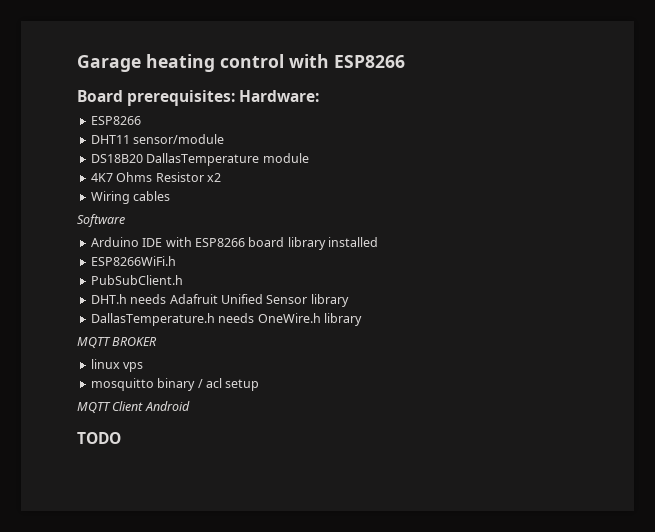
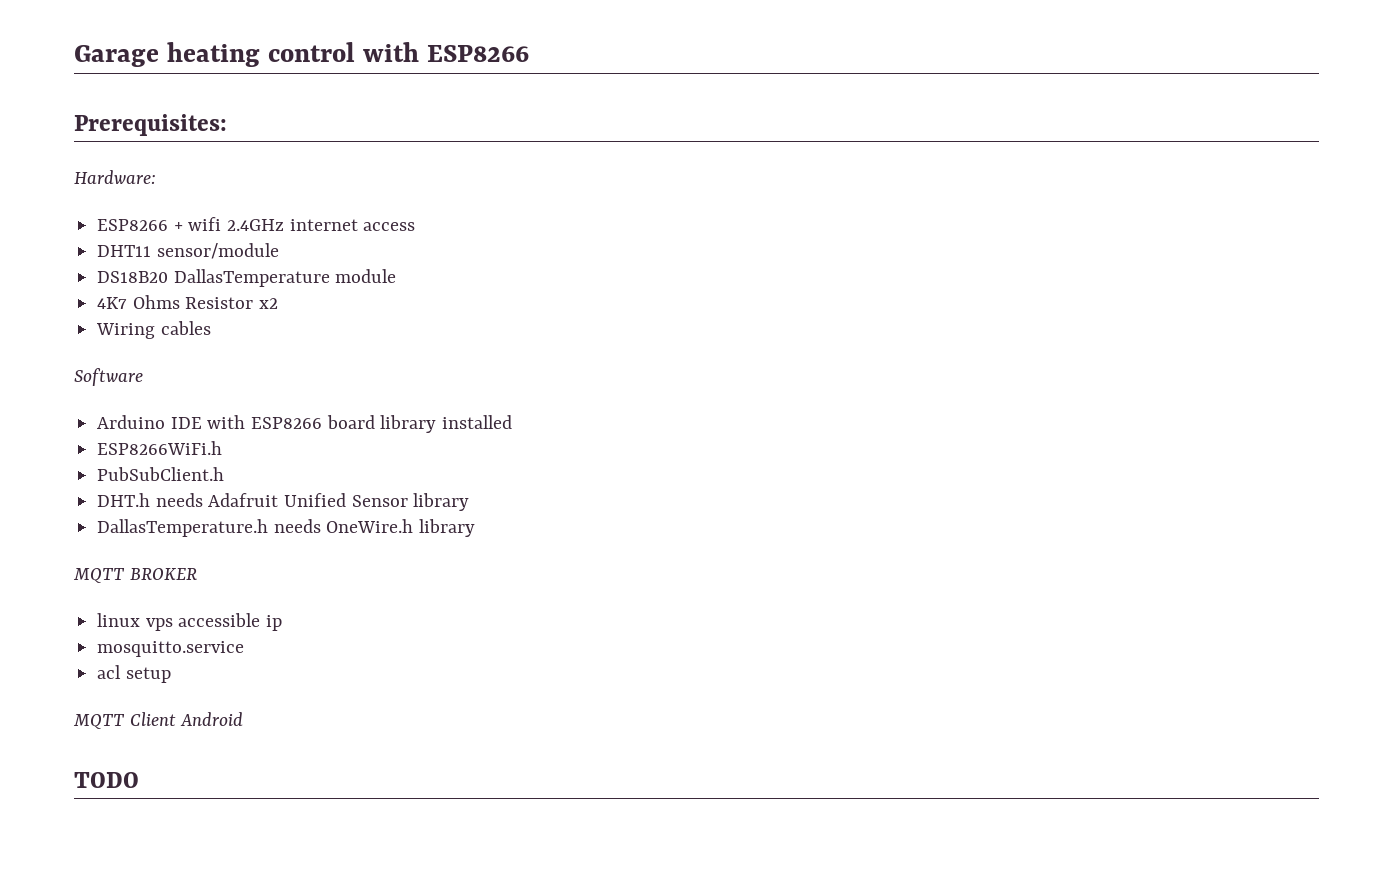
[77,90,236,106] Board prerequisites: -> [74,114,227,136] Prerequisites: //
(141, 120) none -> [173,217,416,231] + wifi 2.4GHz internet access
[90,378,203,391] // mosquitto binary / -> [178,613,283,631] [97,641,245,657] accessible ip // mosquitto.service //

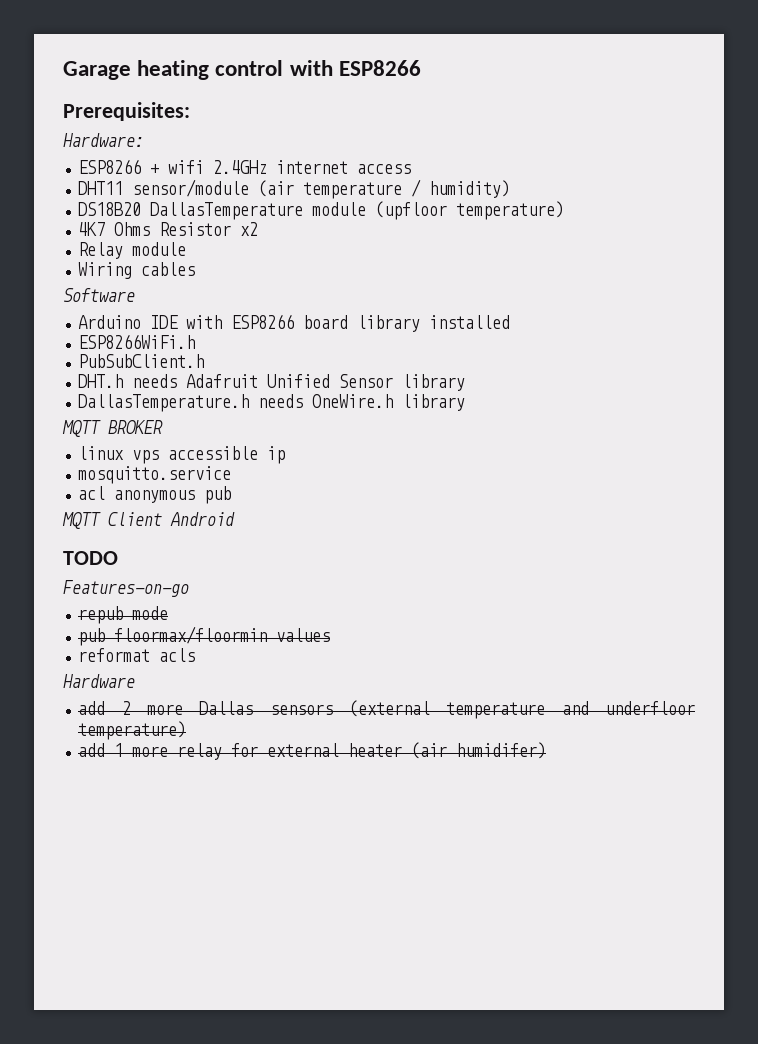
(279, 251) none -> [258,179,511,199] (air temperature / humidity)
(397, 276) none -> [375,201,565,220] (upfloor temperature)
(279, 303) none -> [78,242,187,259] // Relay module
[125,667,171,683] setup -> [114,486,232,504] anonymous pub
(139, 780) none -> [63,580,189,597] [78,606,169,624] [78,626,331,646] [78,648,196,662] [63,674,135,688] [78,700,695,719] [78,721,187,740] [78,742,547,760] // Features-on-go // repub mode // pub floormax/floormin values // reformat acls // Hardware // add 2 more Dallas sensors (external temperature and underfloor temperature) // add 1 more relay for external heater (air humidifer)

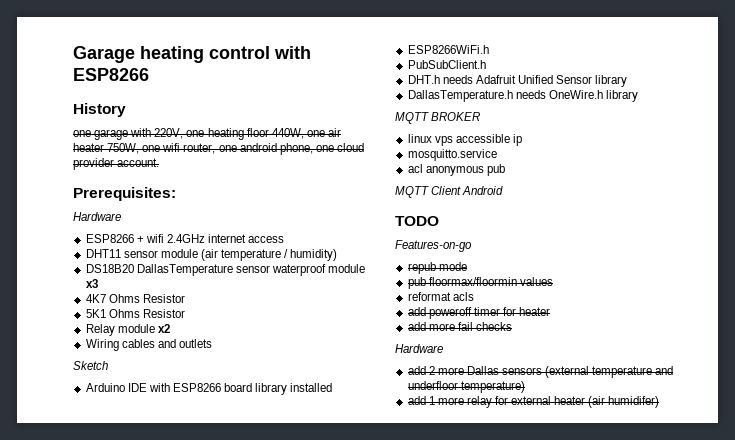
(421, 68) none -> [73,103,126,117] [73,128,341,140] [73,143,364,155] [73,158,160,170] // History // one garage with 220V, one heating floor 440W, one air heater 750W, one wifi router, one android phone, one cloud provider account.
[63,133,144,147] Hardware: -> [73,212,121,221] Hardware
[132,179,250,197] sensor/module -> [123,249,198,258] sensor module
[312,201,565,220] module (upfloor temperature) -> [235,264,366,276] [85,279,98,288] sensor waterproof module x3
[240,222,259,236] x2 -> [85,309,185,318] // 5K1 Ohms Resistor
(187, 249) none -> [157,324,170,333] x2
[63,288,135,302] // Software -> [157,339,212,348] [73,361,108,370] and outlets // Sketch
(196, 655) none -> [407,307,551,319] [407,322,512,331] // add poweroff timer for heater // add more fail checks

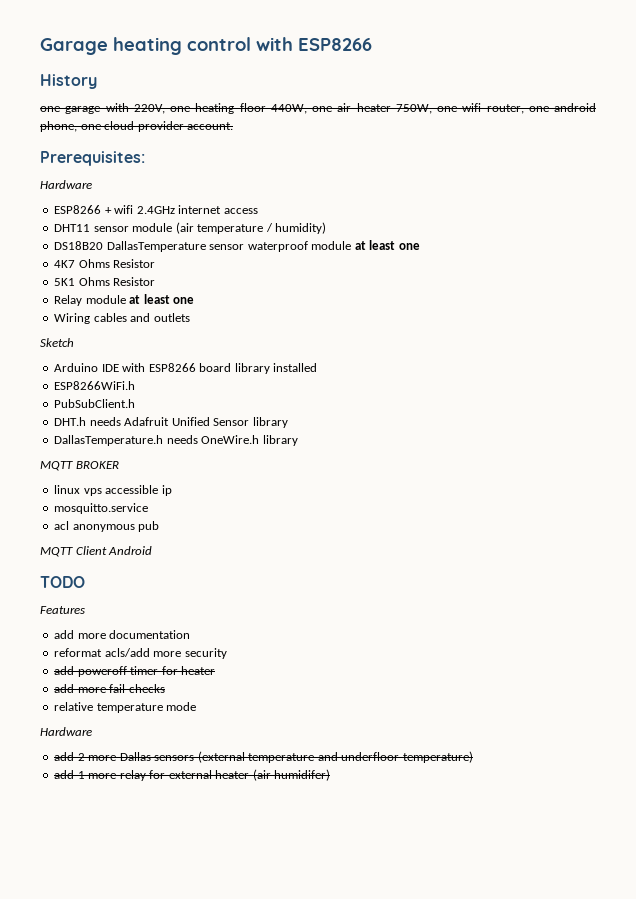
[85,279,98,288] x3 -> [354,240,420,250] at least one
[157,324,170,333] x2 -> [129,294,195,304] at least one
[395,240,472,252] [407,262,467,274] [407,277,553,289] [407,292,474,301] Features-on-go // repub mode // pub floormax/floormin values // reformat acls -> [40,606,85,614] [54,630,191,639] [54,648,227,659] Features // add more documentation // reformat acls/add more security
(512, 326) none -> [54,702,197,713] // relative temperature mode

